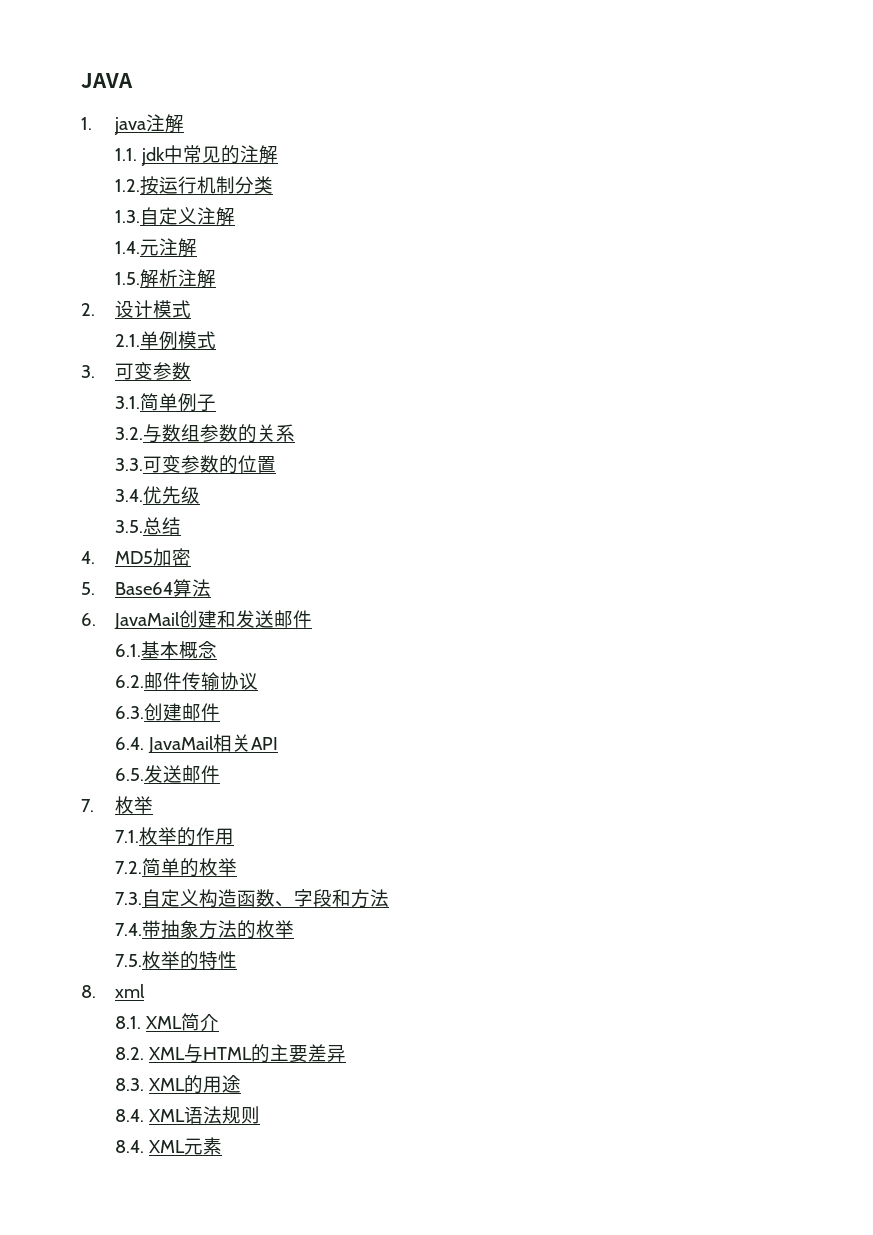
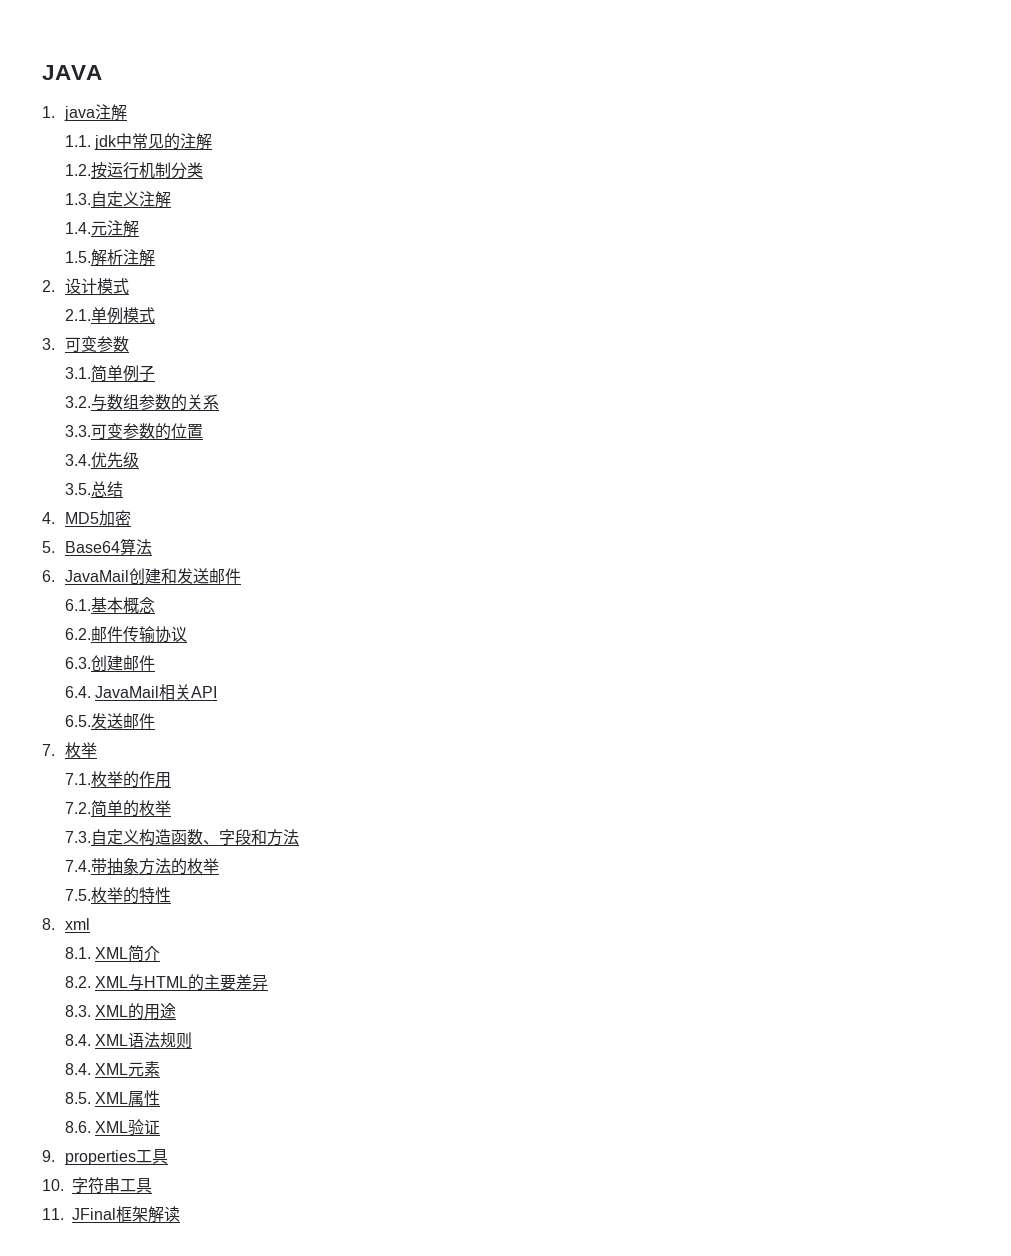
(223, 1146) none -> [64,1090,160,1106] [64,1119,160,1135] [42,1149,168,1165] [42,1177,152,1194] [42,1206,180,1223] // 8.5. XML属性 // 8.6. XML验证 // 9. properties工具 // 10.字符串工具 // 11. JFinal框架解读

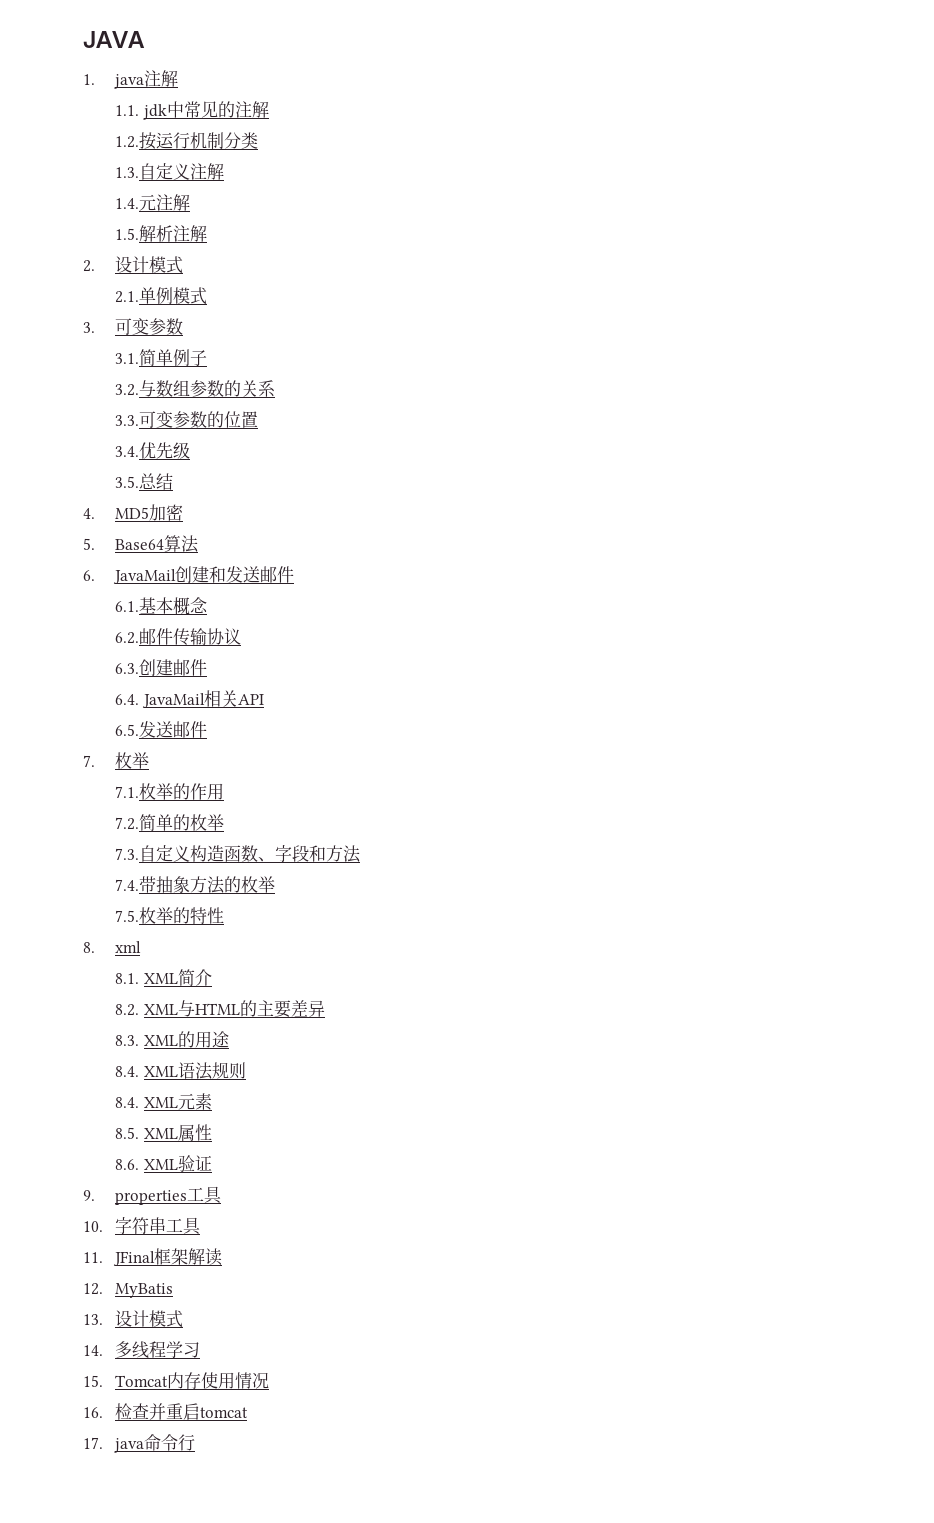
(180, 1214) none -> [83,1283,174,1298] [83,1310,184,1328] [83,1341,201,1359] [83,1372,270,1389] [83,1403,249,1420] [83,1434,196,1453] // 12. MyBatis // 13.设计模式 // 14.多线程学习 // 15. Tomcat内存使用情况 // 16.检查并重启tomcat // 17. java命令行

